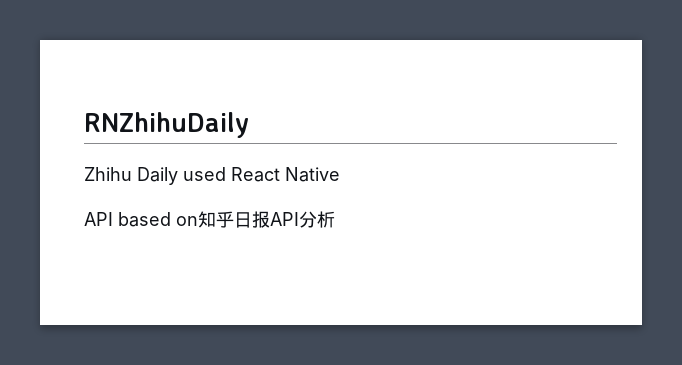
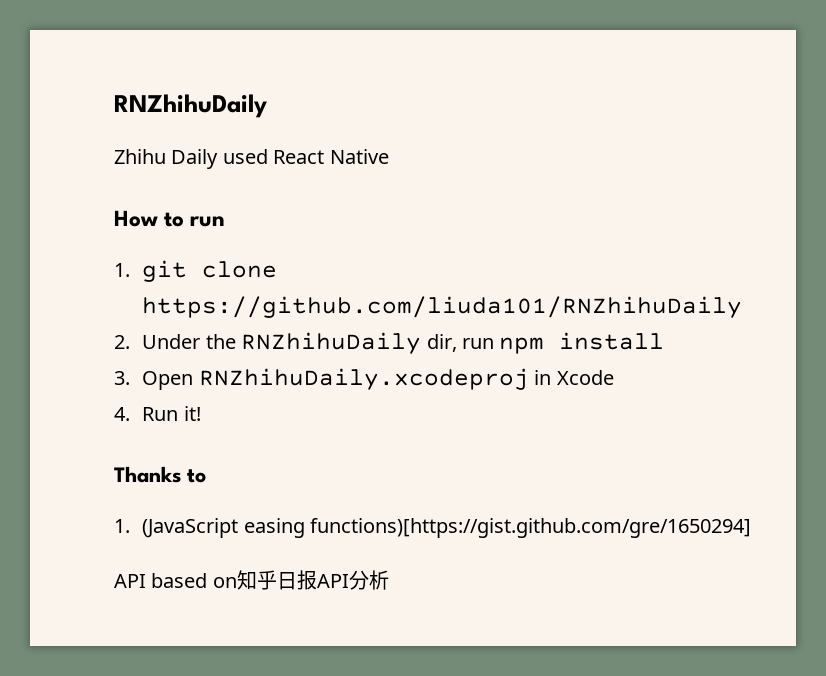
(340, 174) none -> [114,210,226,227] [114,260,278,282] [142,296,743,318] [114,332,665,354] [114,368,614,390] [114,406,201,421] [114,466,206,483] [114,518,752,538] // How to run // 1. git clone https://github.com/liuda101/RNZhihuDaily // 2. Under the RNZhihuDaily dir, run npm install // 3. Open RNZhihuDaily.xcodeproj in Xcode // 4. Run it! // Thanks to // 1. (JavaScript easing functions)[https://gist.github.com/gre/1650294]

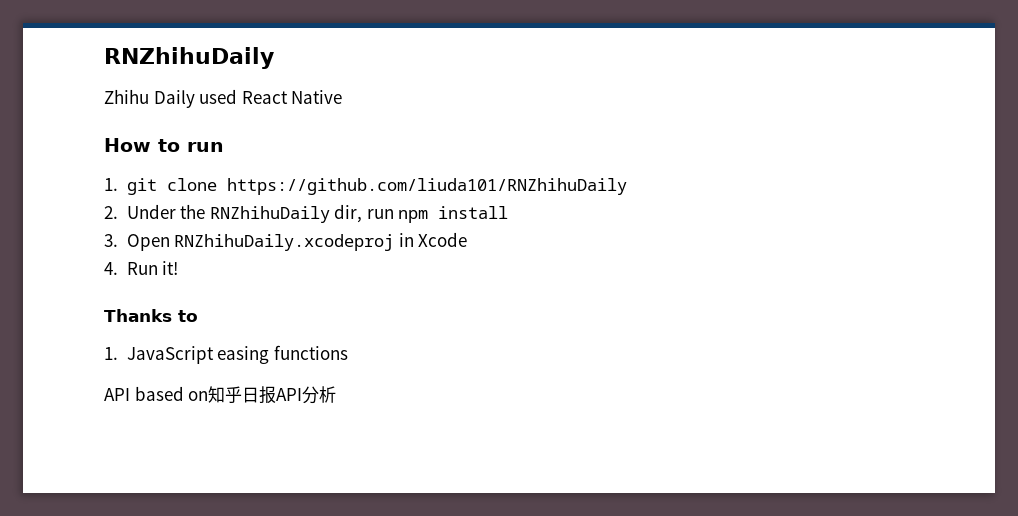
[142,518,752,538] (JavaScript easing functions)[https://gist.github.com/gre/1650294] -> [126,345,348,364] JavaScript easing functions

